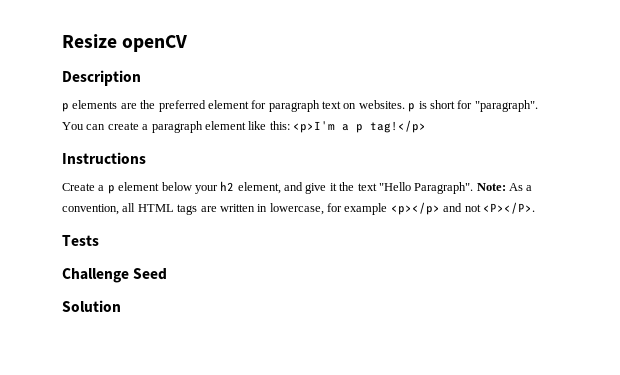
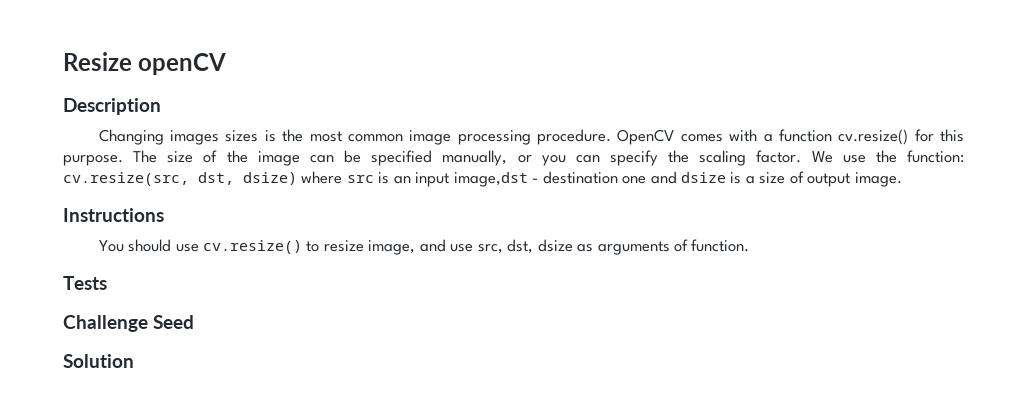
[62,100,538,112] [62,120,426,133] [62,152,146,164] [62,181,533,194] [62,202,535,215] p elements are the preferred element for paragraph text on websites. p is short for "paragraph". You can create a paragraph element like this: <p>I'm a p tag!</p> // Instructions // Create a p element below your h2 element, and give it the text "Hello Paragraph". Note: As a convention, all HTML tags are written in lowercase, for example <p></p> and not <P></P>. -> [98,129,964,145] [63,150,964,166] [63,171,902,187] [63,208,164,222] [98,239,750,255] Changing images sizes is the most common image processing procedure. OpenCV comes with a function cv.resize() for this purpose. The size of the image can be specified manually, or you can specify the scaling factor. We use the function: cv.resize(src, dst, dsize) where src is an input image,dst - destination one and dsize is a size of output image. // Instructions // You should use cv.resize() to resize image, and use src, dst, dsize as arguments of function.

